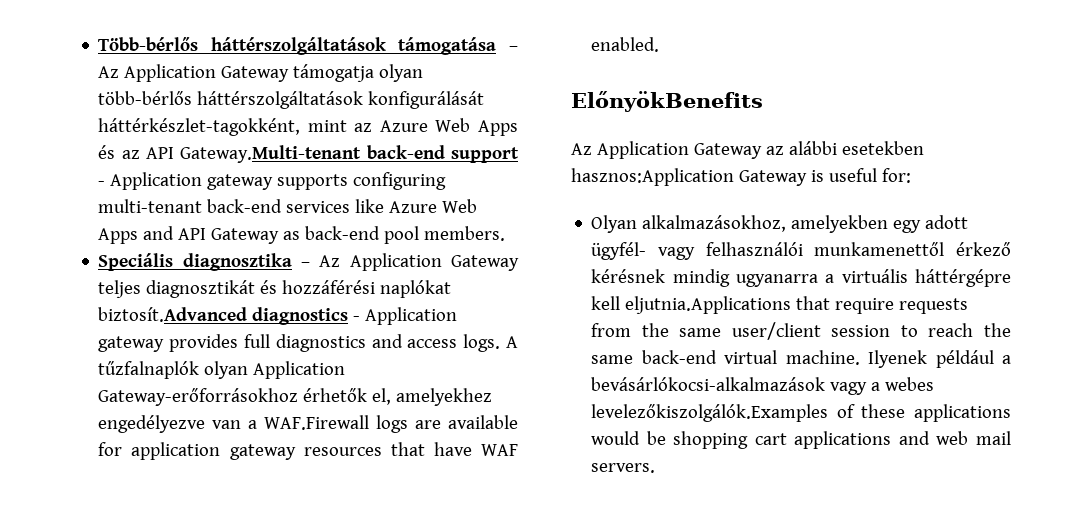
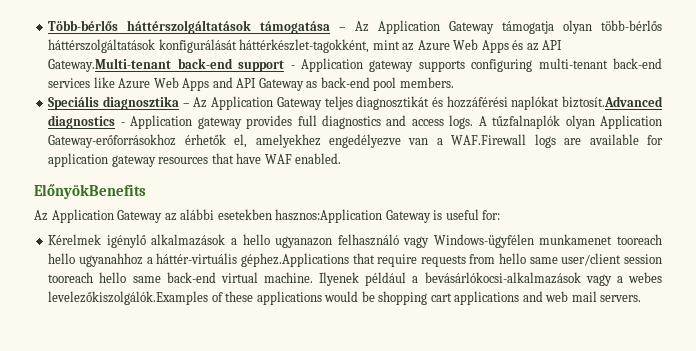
[591,215,969,233] [591,242,1011,260] [591,269,1011,287] [591,296,792,314] Olyan alkalmazásokhoz, amelyekben egy adott ügyfél- vagy felhasználói munkamenettől érkező kérésnek mindig ugyanarra a virtuális háttérgépre kell eljutnia.Applications -> [48,234,662,248] [48,253,349,267] Kérelmek igénylő alkalmazások a hello ugyanazon felhasználó vagy Windows-ügyfélen munkamenet tooreach hello ugyanahhoz a háttér-virtuális géphez.Applications
[641,323,669,337] the -> [499,253,527,264] hello
[900,323,1012,337] to reach the -> [48,272,127,283] tooreach hello

